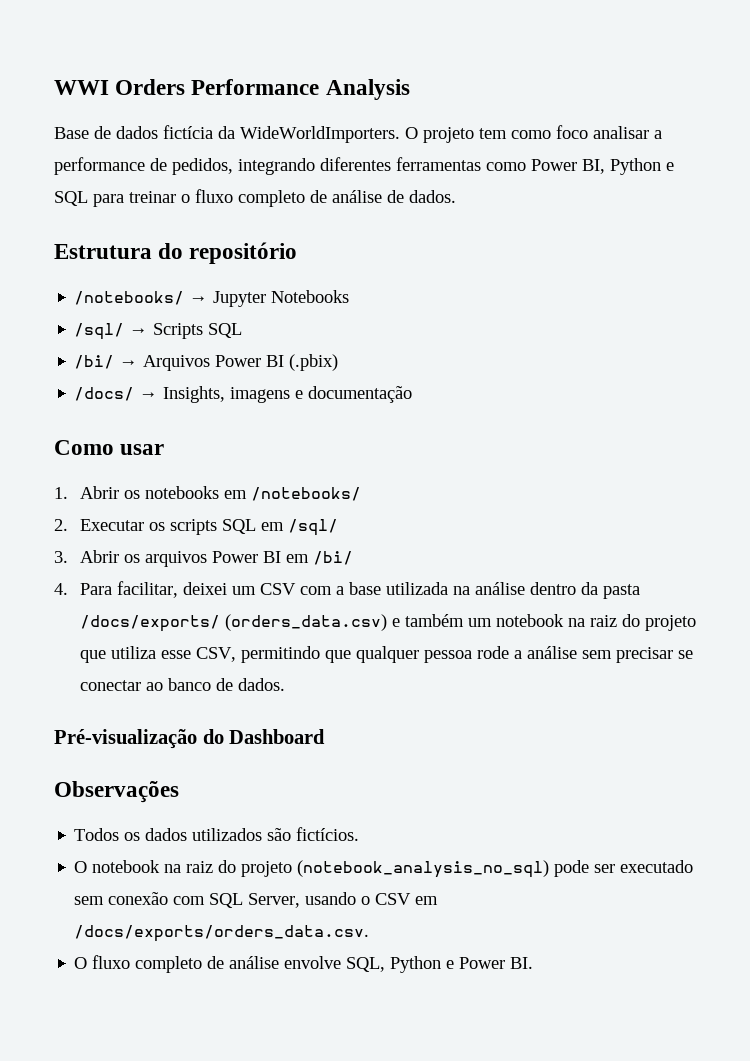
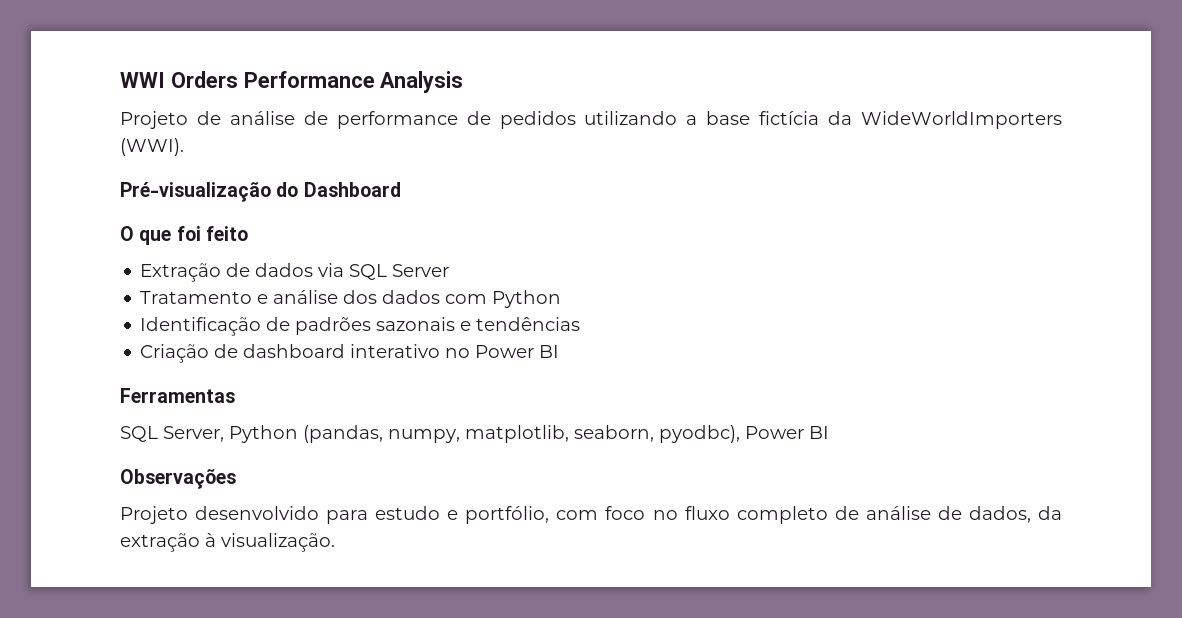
[54,125,662,143] [54,157,674,175] [54,191,190,207] Base de dados fictícia da WideWorldImporters. O projeto tem como foco analisar a performance de pedidos, integrando diferentes ferramentas como Power BI, Python e SQL para treinar o -> [120,111,1062,129] [120,138,184,156] [120,182,401,202] [120,226,248,245] [140,263,450,282] [140,290,562,308] [140,317,581,336] [140,344,560,363] [120,388,235,403] [120,425,829,443] [120,469,236,489] [120,506,678,524] Projeto de análise de performance de pedidos utilizando a base fictícia da WideWorldImporters (WWI). // Pré-visualização do Dashboard // O que foi feito // Extração de dados via SQL Server // Tratamento e análise dos dados com Python // Identificação de padrões sazonais e tendências // Criação de dashboard interativo no Power BI // Ferramentas // SQL Server, Python (pandas, numpy, matplotlib, seaborn, pyodbc), Power BI // Observações // Projeto desenvolvido para estudo e portfólio, com foco no
[409,190,456,203] [54,242,298,264] [74,290,350,307] [74,323,243,340] [74,354,339,371] [74,386,413,403] [54,440,165,455] [54,486,361,501] [54,519,338,536] [54,550,353,567] [54,581,640,599] [79,614,696,632] [79,646,693,663] [79,678,285,691] [54,729,326,749] [54,781,179,803] [74,827,360,841] [74,860,694,878] [74,892,439,908] [74,925,370,942] [74,955,534,973] dados. // Estrutura do repositório // /notebooks/ → Jupyter Notebooks // /sql/ → Scripts SQL // /bi/ → Arquivos Power BI (.pbix) // /docs/ → Insights, imagens e documentação // Como usar // 1. Abrir os notebooks em /notebooks/ // 2. Executar os scripts SQL em /sql/ // 3. Abrir os arquivos Power BI em /bi/ // 4. Para facilitar, deixei um CSV com a base utilizada na análise dentro da pasta /docs/exports/ (orders_data.csv) e também um notebook na raiz do projeto que utiliza esse CSV, permitindo que qualquer pessoa rode a análise sem precisar se conectar ao banco de dados. // Pré-visualização do Dashboard // Observações // Todos os dados utilizados são fictícios. // O notebook na raiz do projeto (notebook_analysis_no_sql) pode ser executado sem conexão com SQL Server, usando o CSV em /docs/exports/orders_data.csv. // O fluxo completo de análise envolve SQL, Python e Power BI. -> [968,506,1063,523] [120,533,335,552] dados, da extração à visualização.

